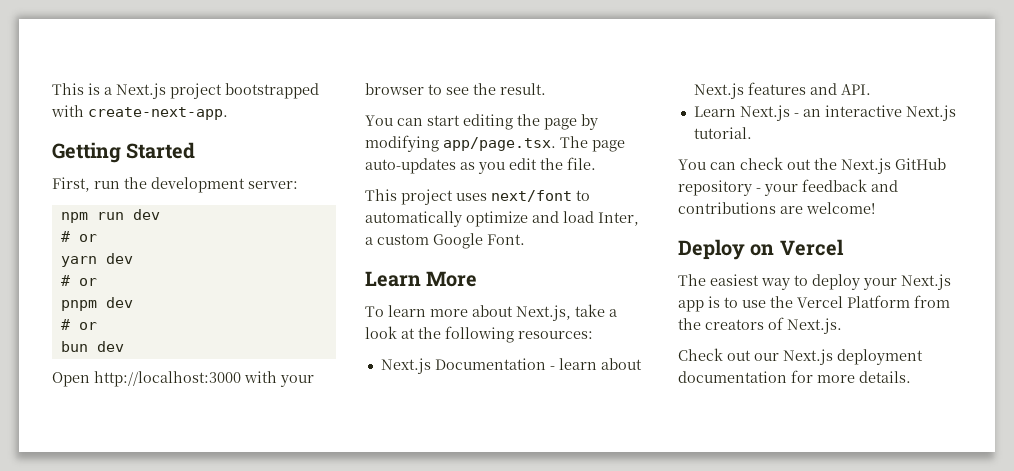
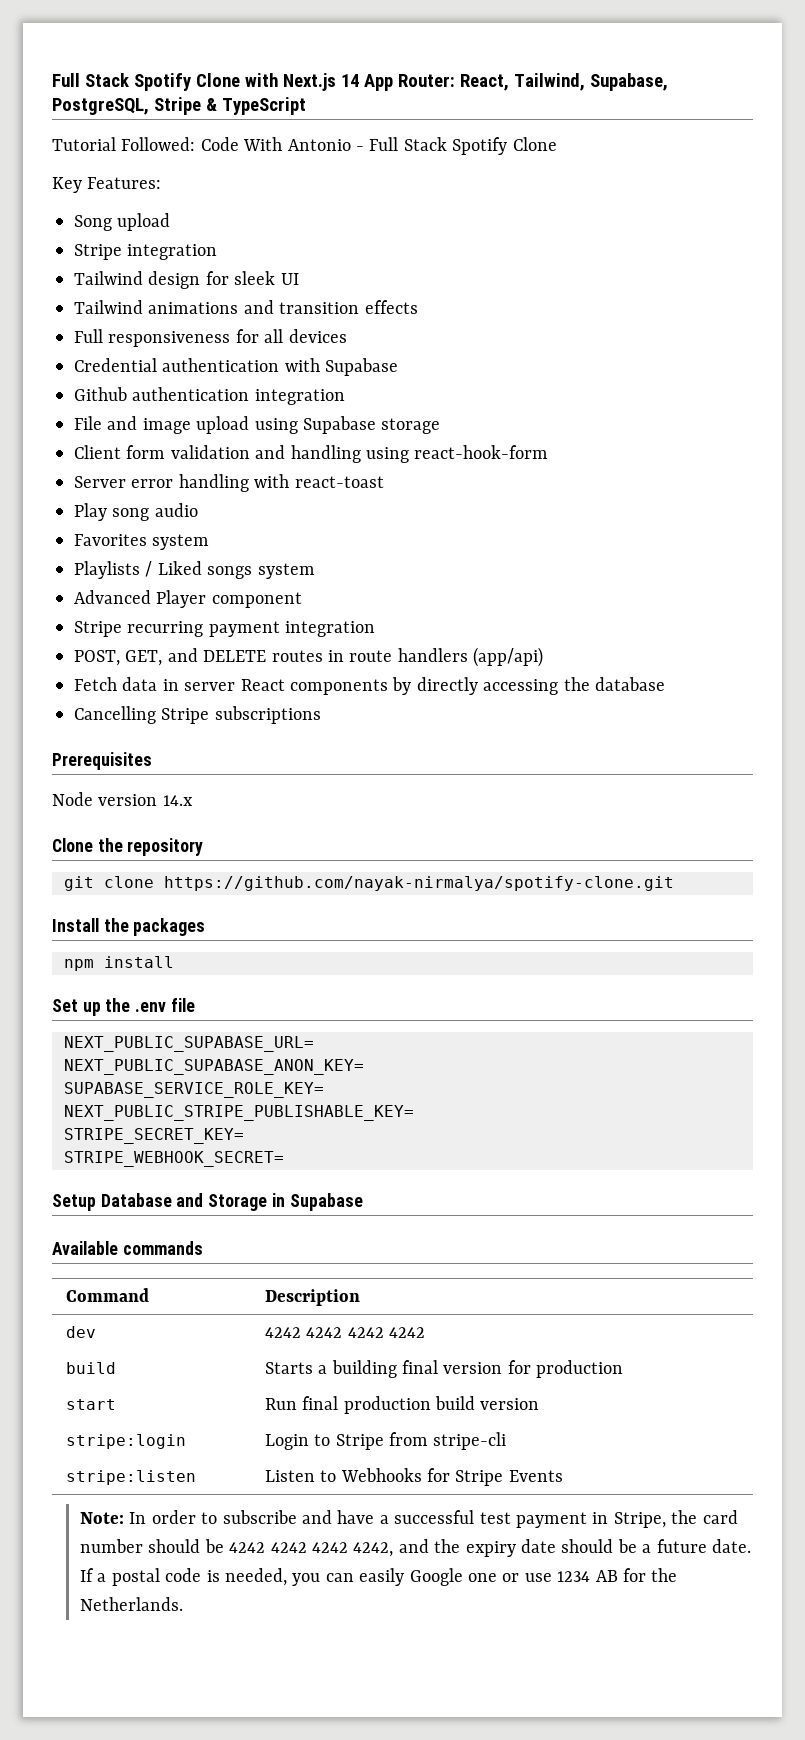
[52,83,319,99] [51,105,228,120] [52,142,196,163] [52,177,298,193] [60,209,160,223] [60,231,97,242] [60,253,133,267] [60,275,97,286] [60,297,133,311] [60,319,97,330] [60,341,124,352] [52,371,314,387] [365,83,546,95] [365,114,598,130] [365,135,625,152] [365,157,596,174] [365,189,590,205] [365,211,639,227] [365,233,525,249] [365,271,478,287] [365,304,617,321] [365,326,593,343] [380,358,642,374] [693,82,871,99] [693,105,956,121] [693,127,752,139] [678,157,946,174] [678,179,898,196] [678,202,875,214] [678,239,844,260] [678,274,951,290] [678,295,950,312] [678,317,842,334] [678,348,923,365] [678,370,911,383] This is a Next.js project bootstrapped with create-next-app. // Getting Started // First, run the development server: // npm run dev // # or // yarn dev // # or // pnpm dev // # or // bun dev // Open http://localhost:3000 with your browser to see the result. // You can start editing the page by modifying app/page.tsx. The page auto-updates as you edit the file. // This project uses next/font to automatically optimize and load Inter, a custom Google Font. // Learn More // To learn more about Next.js, take a look at the following resources: // Next.js Documentation - learn about Next.js features and API. // Learn Next.js - an interactive Next.js tutorial. // You can check out the Next.js GitHub repository - your feedback and contributions are welcome! // Deploy on Vercel // The easiest way to deploy your Next.js app is to use the Vercel Platform from the creators of Next.js. // Check out our Next.js deployment documentation for more details. -> [52,73,668,91] [52,97,306,115] [52,137,557,155] [52,177,162,193] [74,213,171,231] [74,244,218,260] [74,271,299,289] [74,300,418,314] [74,329,347,347] [74,358,399,376] [74,387,345,405] [74,416,441,434] [74,445,549,463] [74,474,384,492] [74,503,198,521] [74,534,210,550] [74,561,315,579] [74,590,302,608] [74,621,376,637] [74,647,544,667] [74,677,665,695] [74,706,321,724] [52,752,152,770] [52,792,193,806] [52,838,204,856] [64,876,674,891] [52,918,206,936] [64,956,174,971] [52,998,195,1016] [64,1036,314,1052] [64,1059,364,1075] [64,1082,324,1098] [64,1105,414,1121] [64,1128,244,1144] [64,1151,284,1167] [52,1193,363,1211] [52,1241,203,1255] [65,1288,149,1302] [264,1289,360,1306] [65,1326,96,1338] [264,1327,425,1338] [65,1362,116,1374] [264,1360,624,1378] [65,1399,116,1410] [264,1396,540,1414] [65,1434,186,1449] [264,1432,507,1450] [65,1470,196,1485] [264,1468,563,1486] [79,1510,738,1528] [79,1539,751,1557] [79,1568,678,1586] [79,1597,183,1611] Full Stack Spotify Clone with Next.js 14 App Router: React, Tailwind, Supabase, PostgreSQL, Stripe & TypeScript // Tutorial Followed: Code With Antonio - Full Stack Spotify Clone // Key Features: // Song upload // Stripe integration // Tailwind design for sleek UI // Tailwind animations and transition effects // Full responsiveness for all devices // Credential authentication with Supabase // Github authentication integration // File and image upload using Supabase storage // Client form validation and handling using react-hook-form // Server error handling with react-toast // Play song audio // Favorites system // Playlists / Liked songs system // Advanced Player component // Stripe recurring payment integration // POST, GET, and DELETE routes in route handlers (app/api) // Fetch data in server React components by directly accessing the database // Cancelling Stripe subscriptions // Prerequisites // Node version 14.x // Clone the repository // git clone https://github.com/nayak-nirmalya/spotify-clone.git // Install the packages // npm install // Set up the .env file // NEXT_PUBLIC_SUPABASE_URL= // NEXT_PUBLIC_SUPABASE_ANON_KEY= // SUPABASE_SERVICE_ROLE_KEY= // NEXT_PUBLIC_STRIPE_PUBLISHABLE_KEY= // STRIPE_SECRET_KEY= // STRIPE_WEBHOOK_SECRET= // Setup Database and Storage in Supabase // Available commands // Command | Description // dev | 4242 4242 4242 4242 // build | Starts a building final version for production // start | Run final production build version // stripe:login | Login to Stripe from stripe-cli // stripe:listen | Listen to Webhooks for Stripe Events // Note: In order to subscribe and have a successful test payment in Stripe, the card number should be 4242 4242 4242 4242, and the expiry date should be a future date. If a postal code is needed, you can easily Google one or use 1234 AB for the Netherlands.

